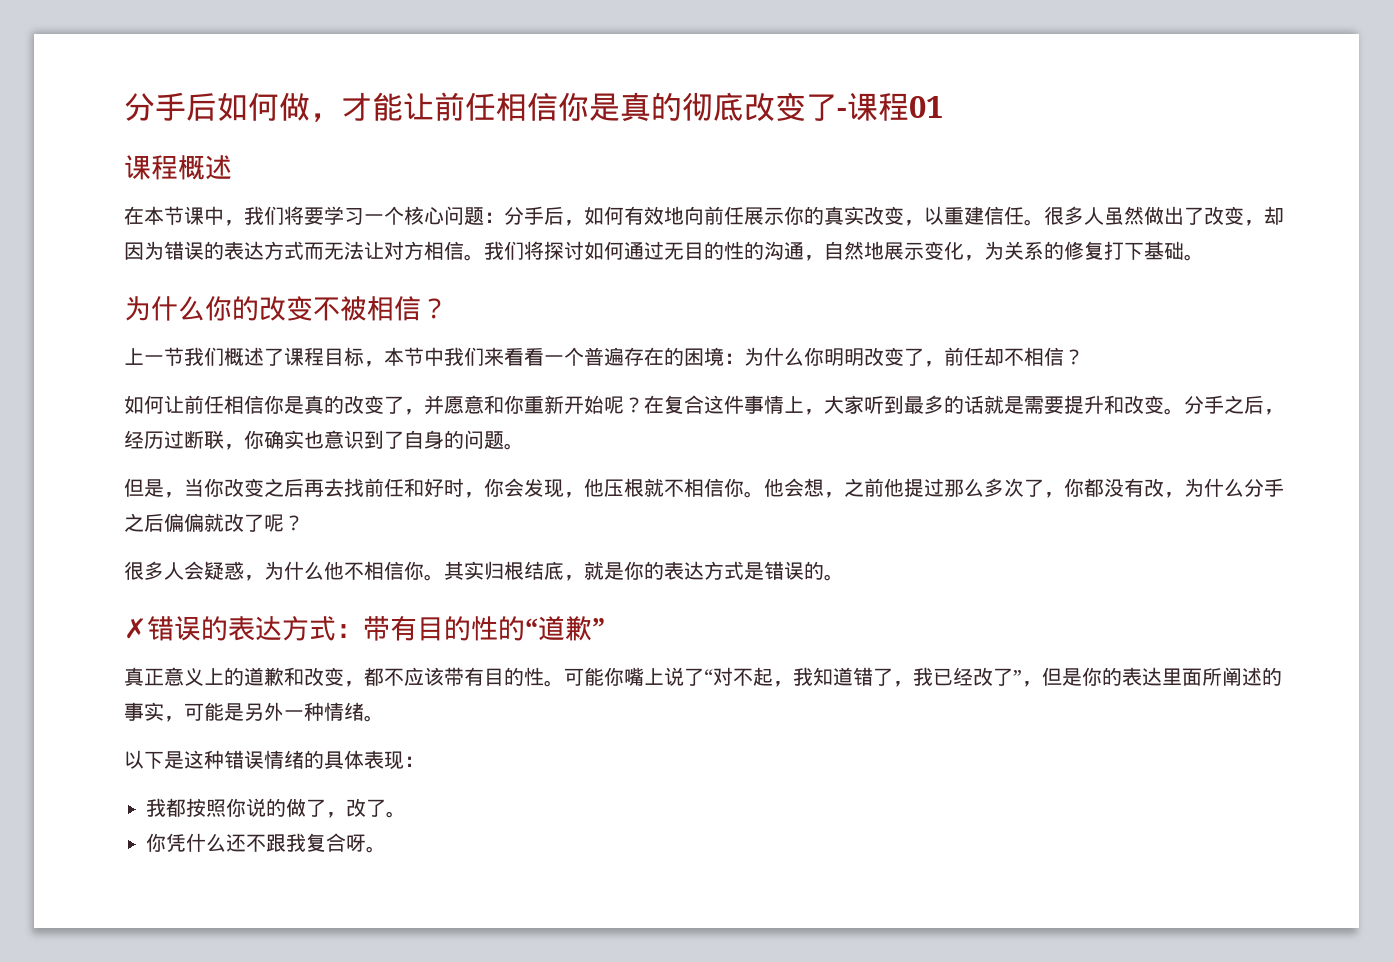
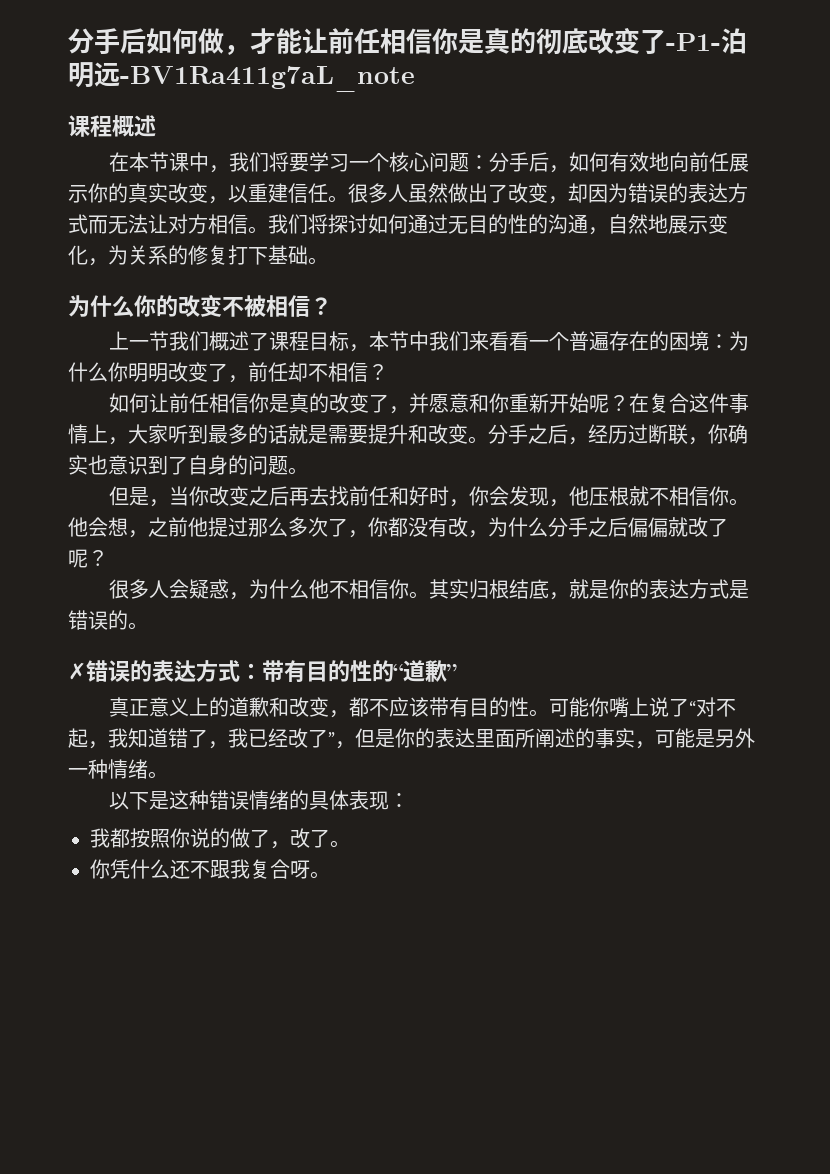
[837,92,943,121] -课程01 -> [666,28,747,54] [68,62,415,92] -P1-泊明远-BV1Ra411g7aL_note

